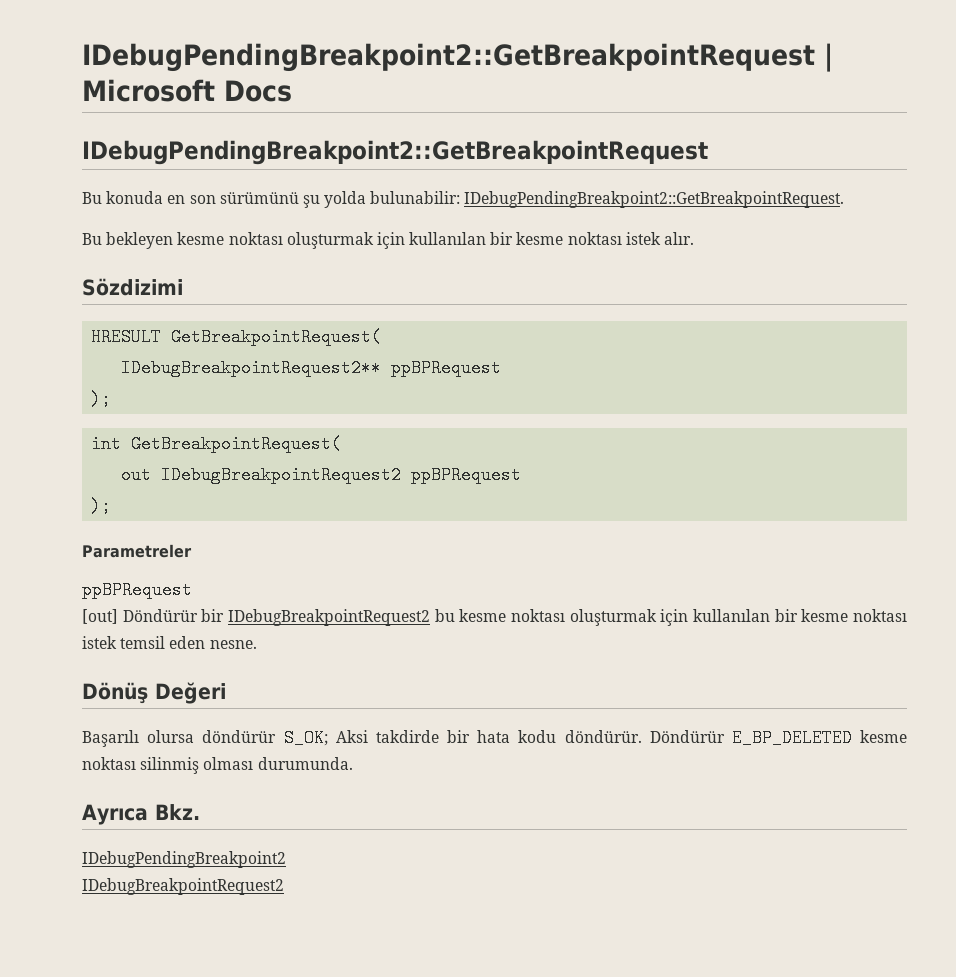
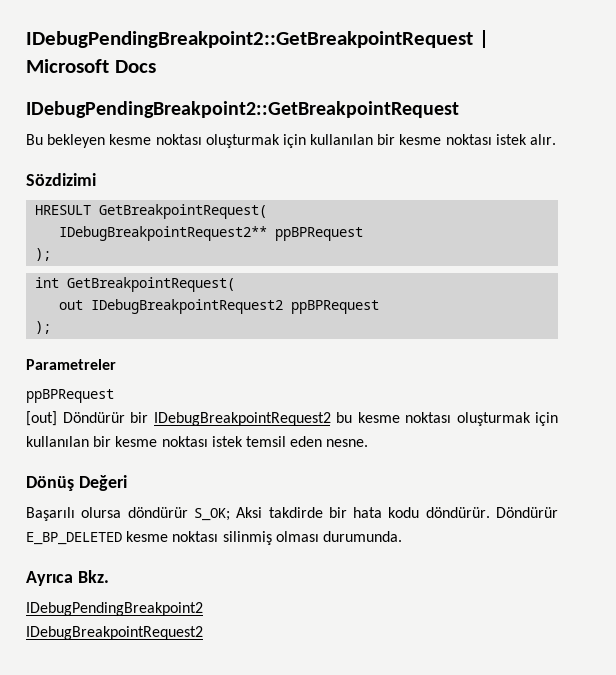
[82,191,845,208] // Bu konuda en son sürümünü şu yolda bulunabilir: IDebugPendingBreakpoint2::GetBreakpointRequest. -> (459, 109) none

